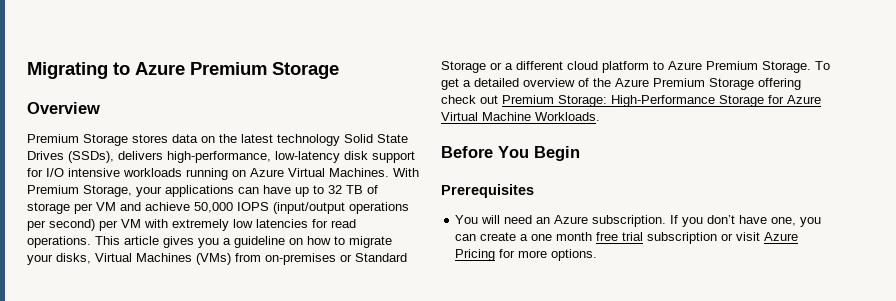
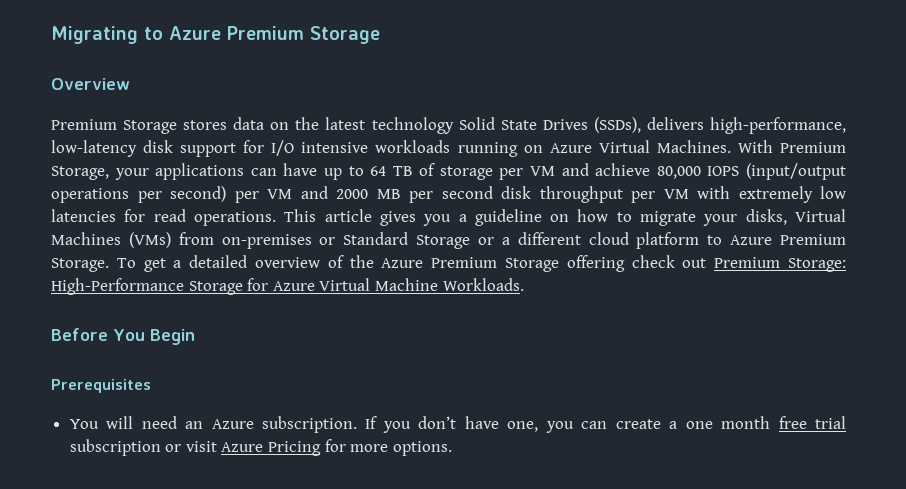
[328,185,342,194] 32 -> [370,166,387,176] 64
[194,202,233,213] 50,000 -> [656,166,701,179] 80,000
(141, 223) none -> [300,186,689,203] and 2000 MB per second disk throughput per VM

